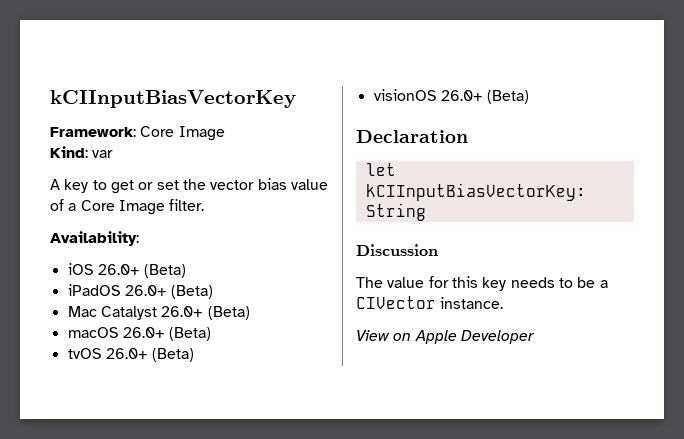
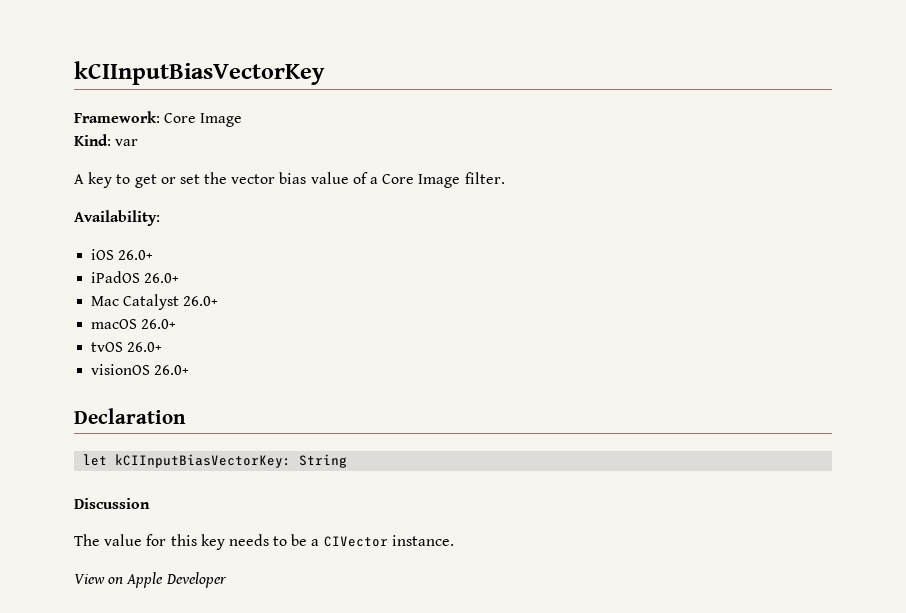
[144,264,187,278] (Beta) -> (154, 255) none
[171,285,214,299] (Beta) -> (180, 278) none
[207,306,250,320] (Beta) -> (219, 301) none
[169,327,212,341] (Beta) -> (177, 324) none
[152,348,195,362] (Beta) -> (163, 347) none
[487,90,530,104] (Beta) -> (190, 370) none

